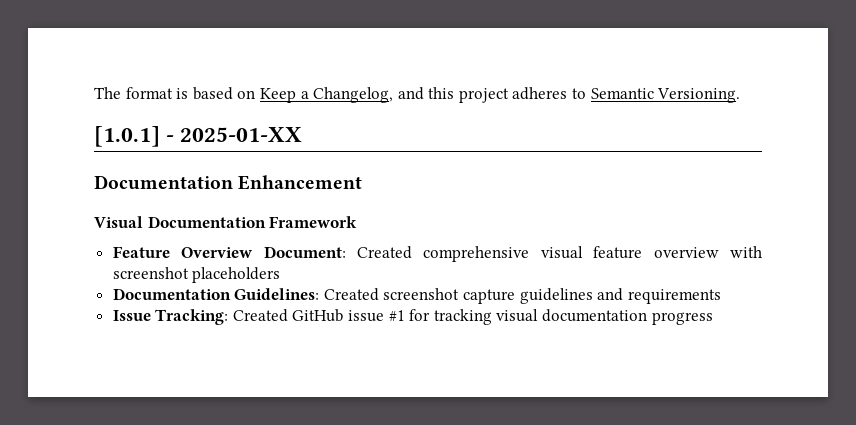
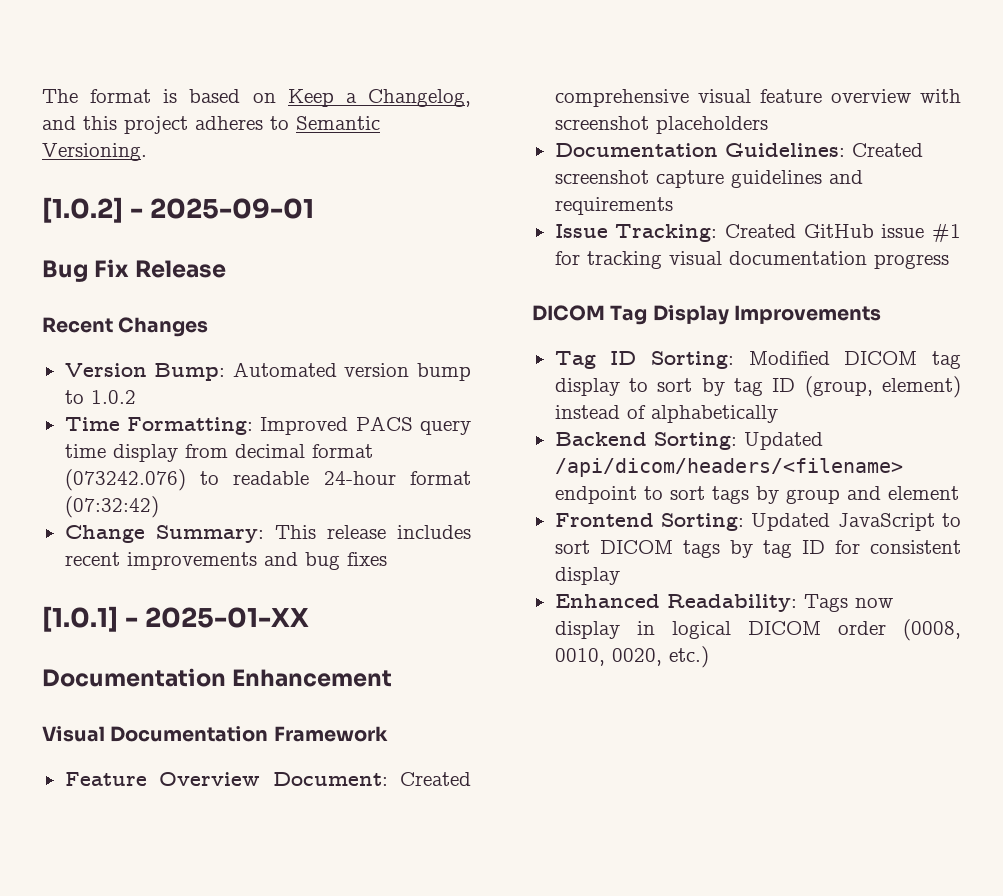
(741, 95) none -> [42,197,315,223] [42,259,227,282] [42,317,209,337] [64,362,471,381] [64,390,136,404] [64,416,471,435] [64,444,373,462] [64,469,472,491] [64,496,159,518] [64,525,471,543] [64,552,387,570] // [1.0.2] - 2025-09-01 // Bug Fix Release // Recent Changes // Version Bump: Automated version bump to 1.0.2 // Time Formatting: Improved PACS query time display from decimal format (073242.076) to readable 24-hour format (07:32:42) // Change Summary: This release includes recent improvements and bug fixes
(713, 318) none -> [532,305,881,325] [554,351,961,369] [554,376,961,398] [554,405,778,423] [554,432,823,450] [554,458,903,477] [554,486,959,504] [554,513,961,531] [554,540,961,558] [554,567,620,585] [554,594,893,612] [554,619,961,641] [554,646,709,668] // DICOM Tag Display Improvements // Tag ID Sorting: Modified DICOM tag display to sort by tag ID (group, element) instead of alphabetically // Backend Sorting: Updated /api/dicom/headers/<filename> endpoint to sort tags by group and element // Frontend Sorting: Updated JavaScript to sort DICOM tags by tag ID for consistent display // Enhanced Readability: Tags now display in logical DICOM order (0008, 0010, 0020, etc.)

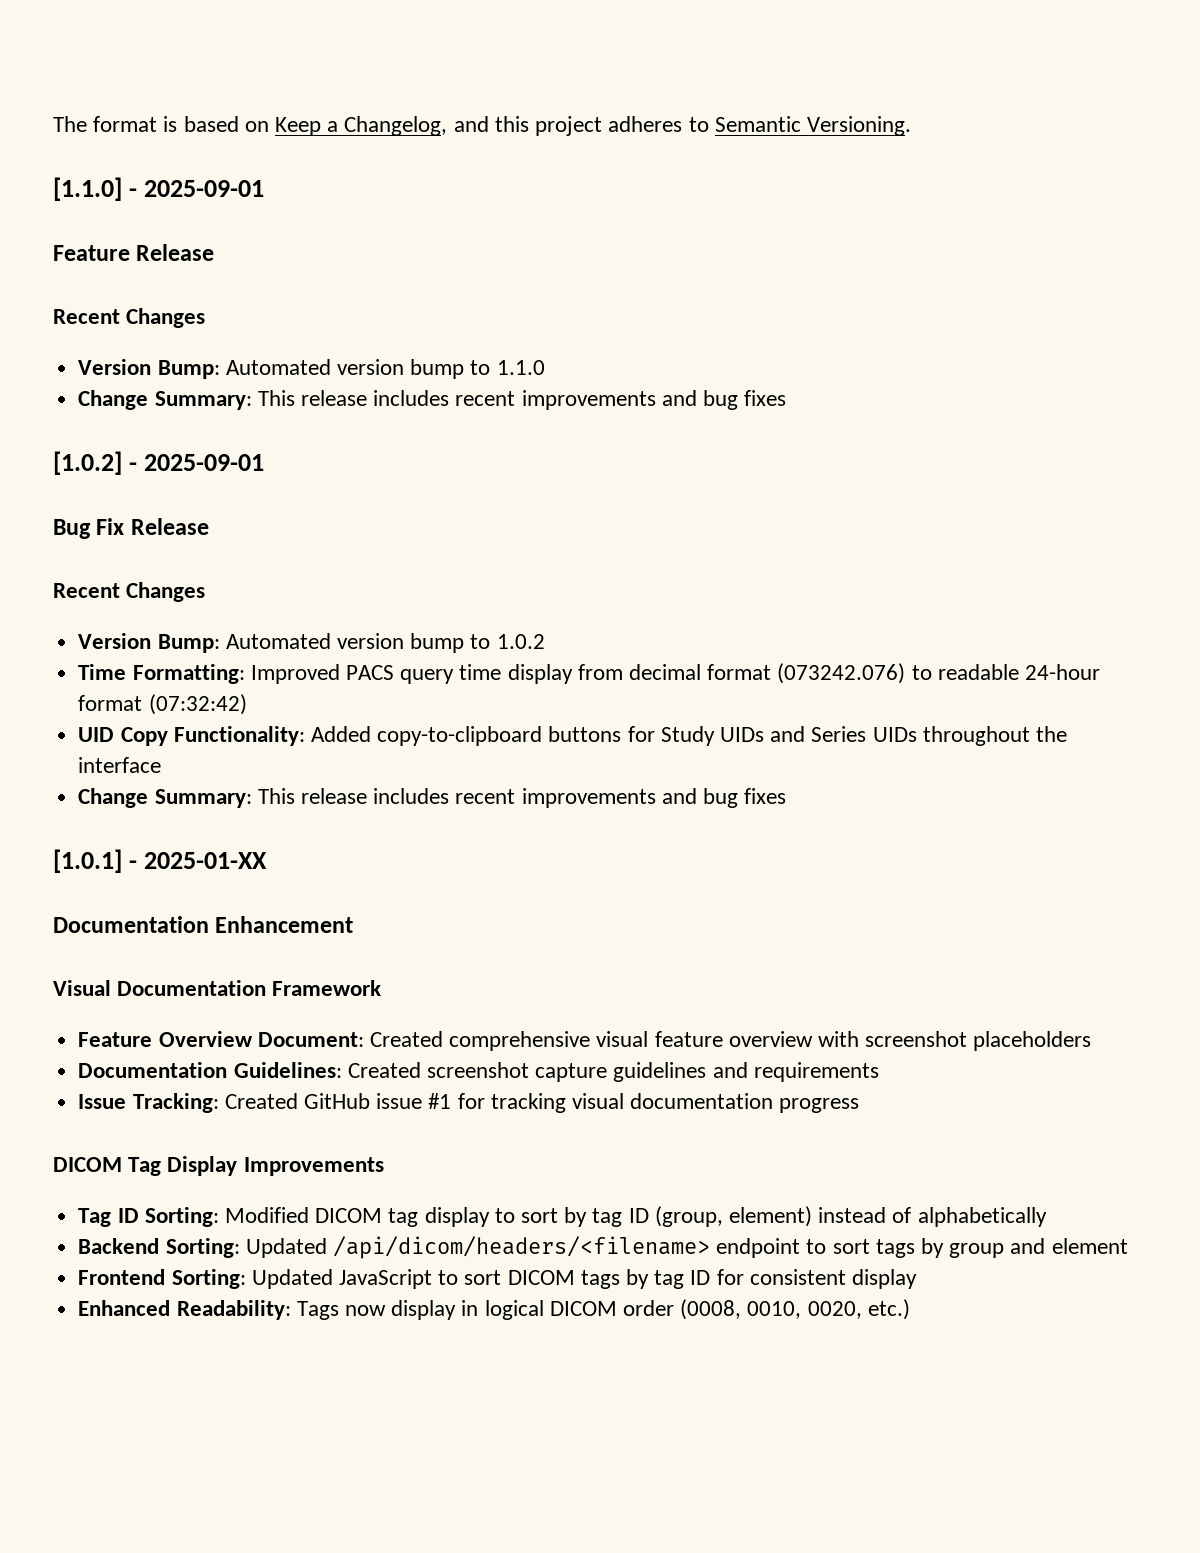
(147, 152) none -> [53,177,264,201] [53,244,215,261] [53,308,206,328] [78,359,545,379] [78,390,787,410] // [1.1.0] - 2025-09-01 // Feature Release // Recent Changes // Version Bump: Automated version bump to 1.1.0 // Change Summary: This release includes recent improvements and bug fixes
(159, 507) none -> [78,726,1068,746] [78,757,162,773] // UID Copy Functionality: Added copy-to-clipboard buttons for Study UIDs and Series UIDs throughout the interface

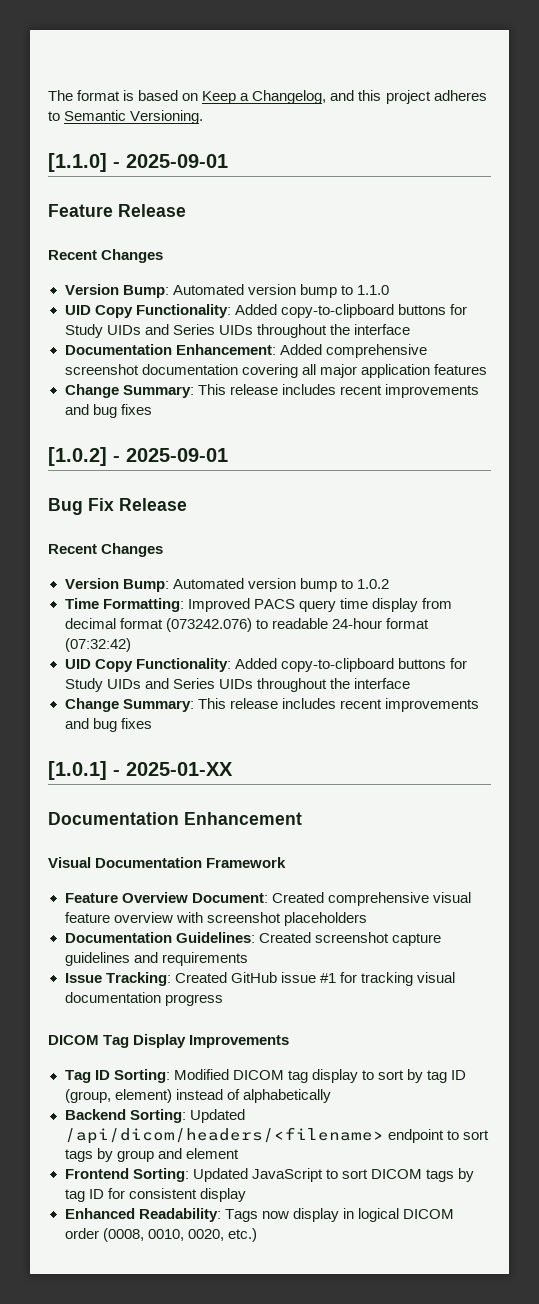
(545, 367) none -> [64,304,467,318] [64,324,410,338] [64,344,427,358] [64,364,487,378] // UID Copy Functionality: Added copy-to-clipboard buttons for Study UIDs and Series UIDs throughout the interface // Documentation Enhancement: Added comprehensive screenshot documentation covering all major application features

